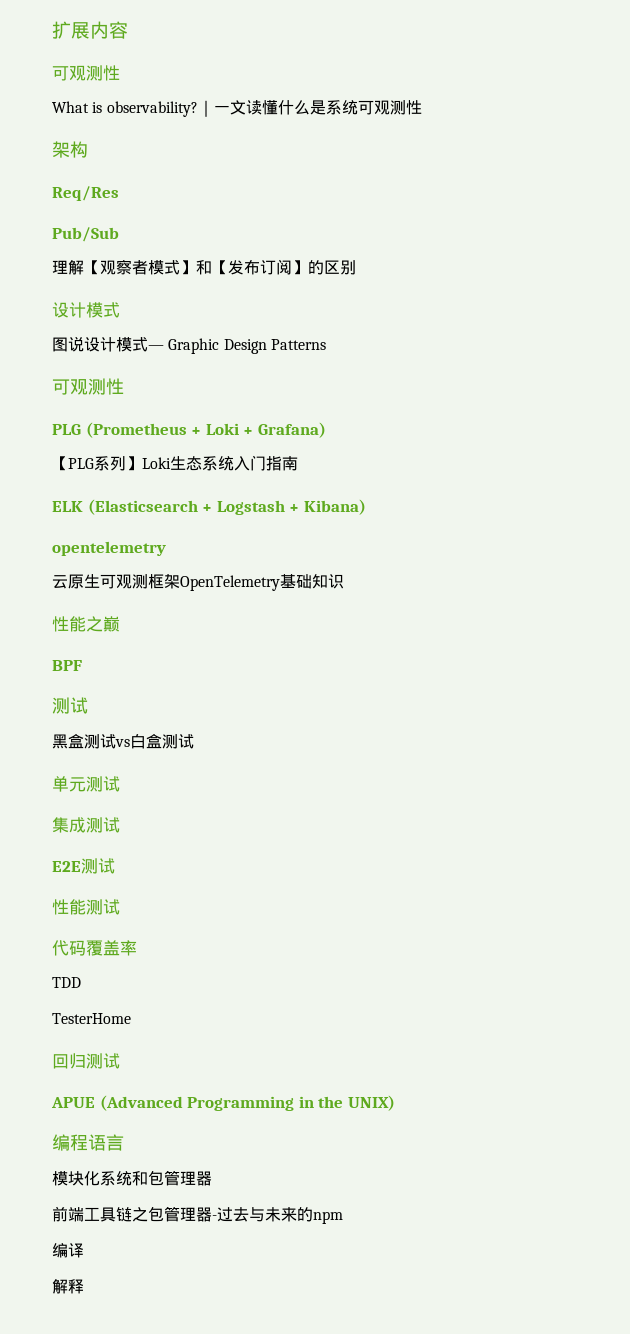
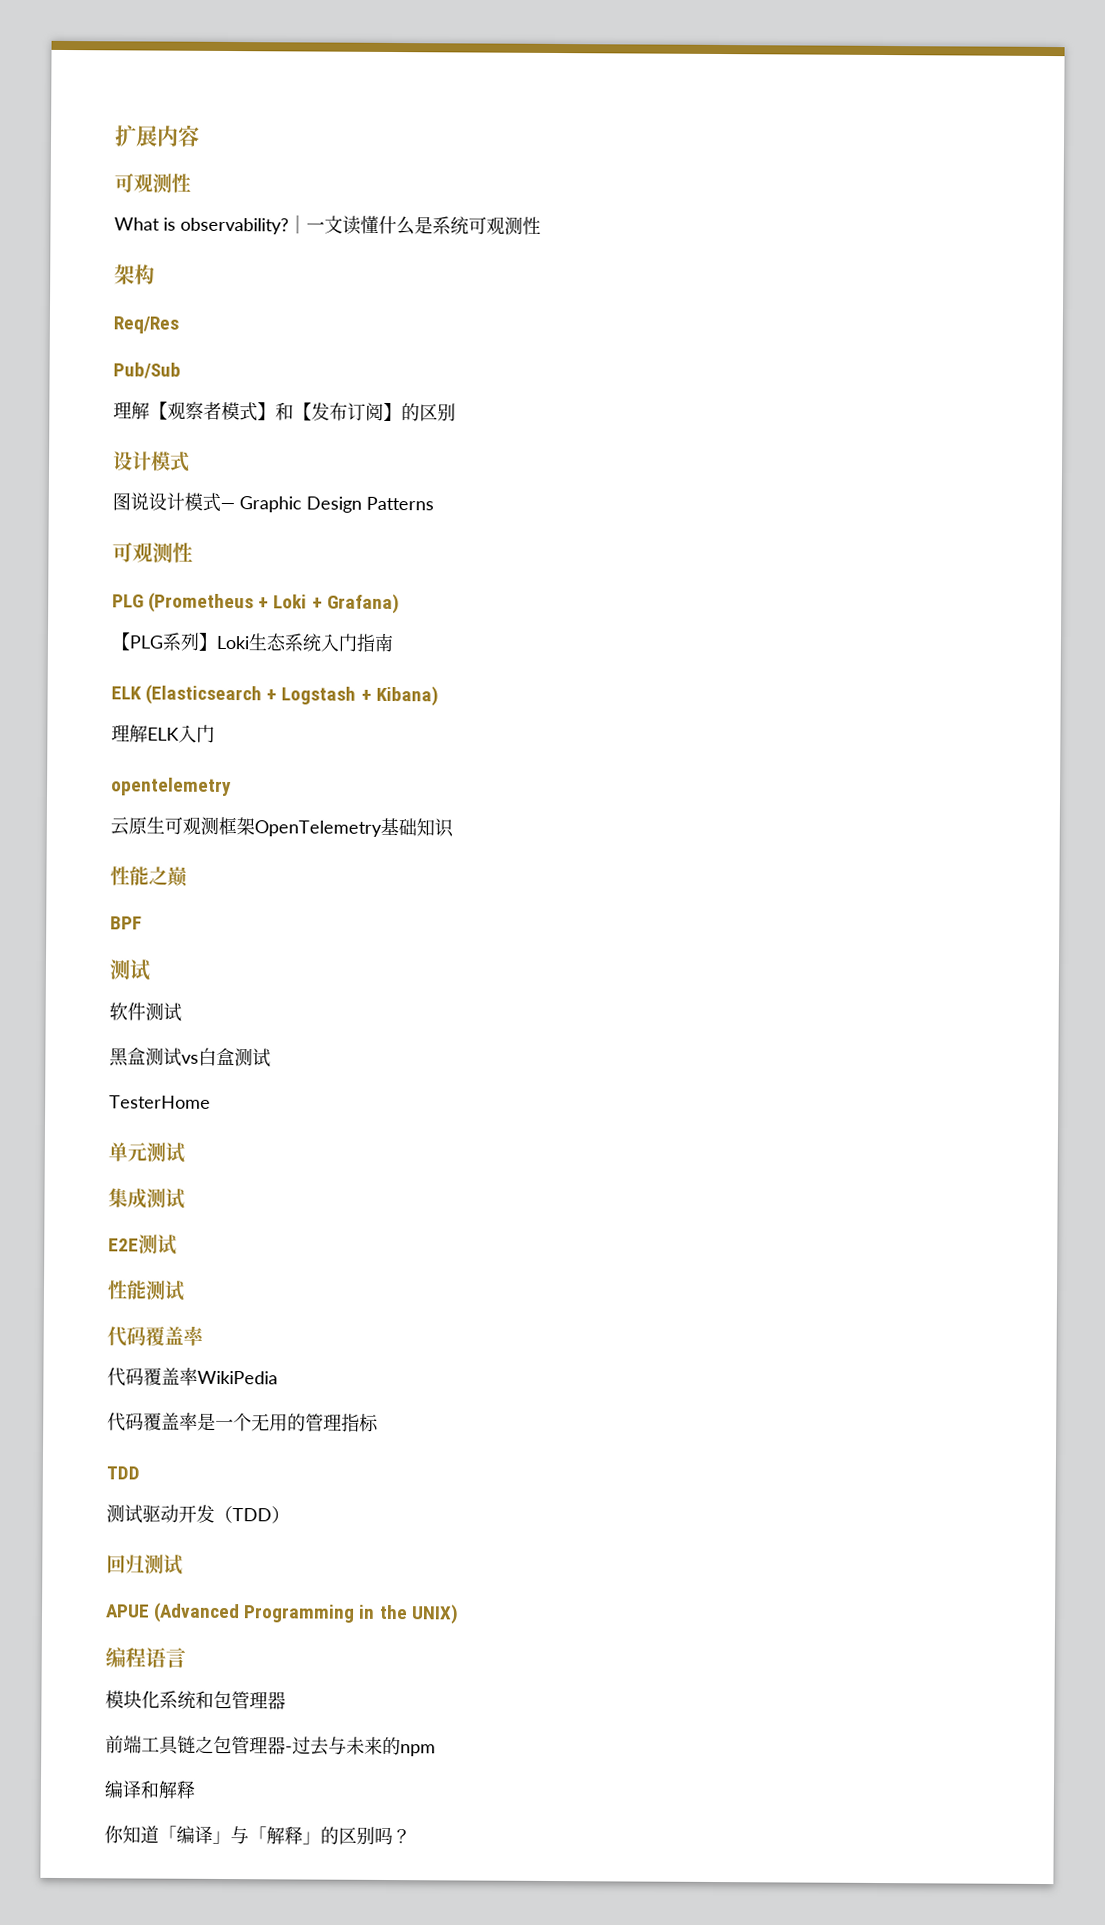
(366, 507) none -> [111,724,215,743] // 理解ELK入门
(88, 705) none -> [109,1002,182,1022] // 软件测试
(194, 741) none -> [109,1095,211,1109] // TesterHome
[52,977,81,988] [52,1013,131,1024] TDD // TesterHome -> [107,1367,278,1387] [107,1412,379,1432] [106,1466,140,1480] [106,1504,290,1524] 代码覆盖率WikiPedia // 代码覆盖率是一个无用的管理指标 // TDD // 测试驱动开发（TDD）
[52,1279,84,1294] // 解释 -> [140,1780,195,1799] [104,1825,411,1846] 和解释 // 你知道「编译」与「解释」的区别吗？

